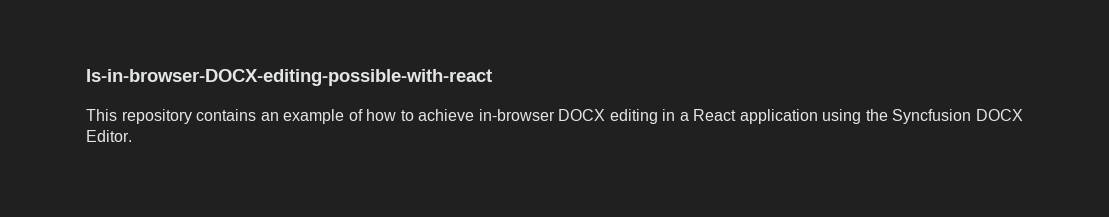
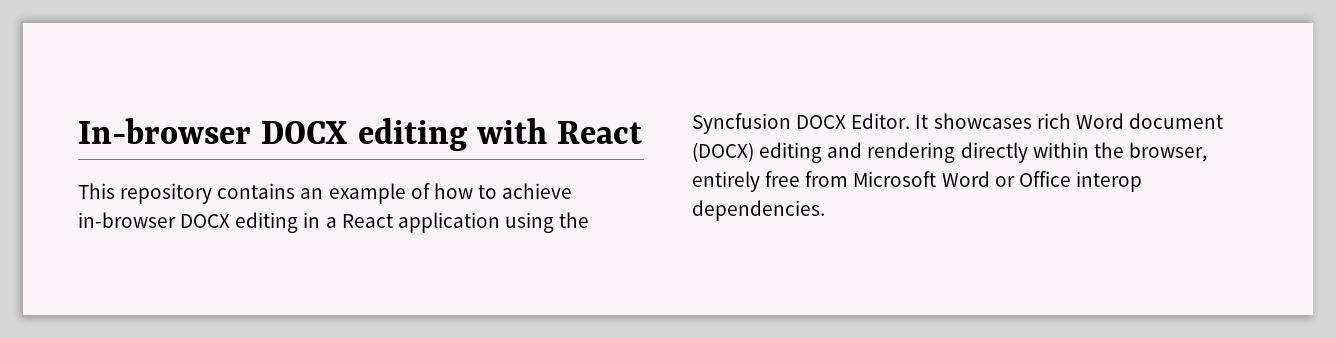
[86,69,492,86] Is-in-browser-DOCX-editing-possible-with-react -> [78,118,643,151] In-browser DOCX editing with React
(132, 136) none -> [915,113,1223,129] [692,142,1207,163] [692,171,1142,192] [692,200,825,221] It showcases rich Word document (DOCX) editing and rendering directly within the browser, entirely free from Microsoft Word or Office interop dependencies.

